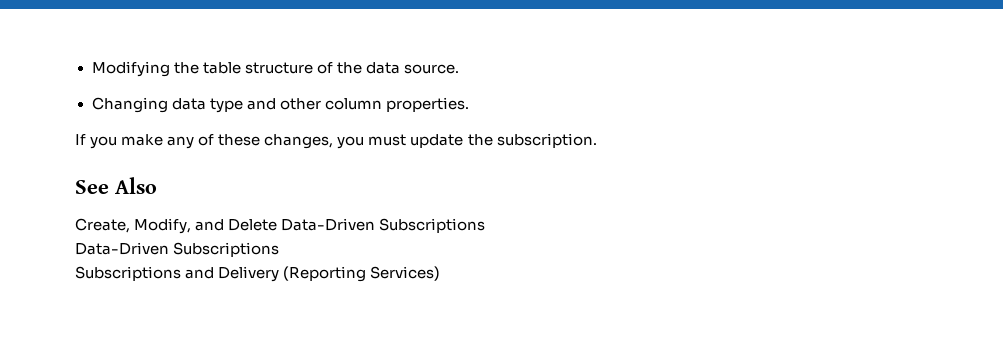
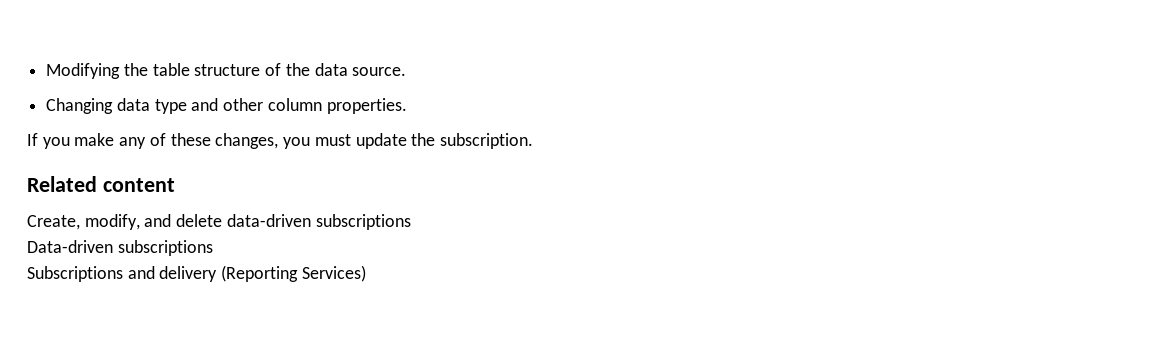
[75,177,157,194] See Also -> [27,176,175,192] Related content
[134,218,486,234] [75,242,280,257] Modify, and Delete Data-Driven Subscriptions // Data-Driven Subscriptions -> [84,214,411,230] [27,240,213,256] modify, and delete data-driven subscriptions // Data-driven subscriptions
[218,266,280,282] Delivery -> [159,266,218,282] delivery

